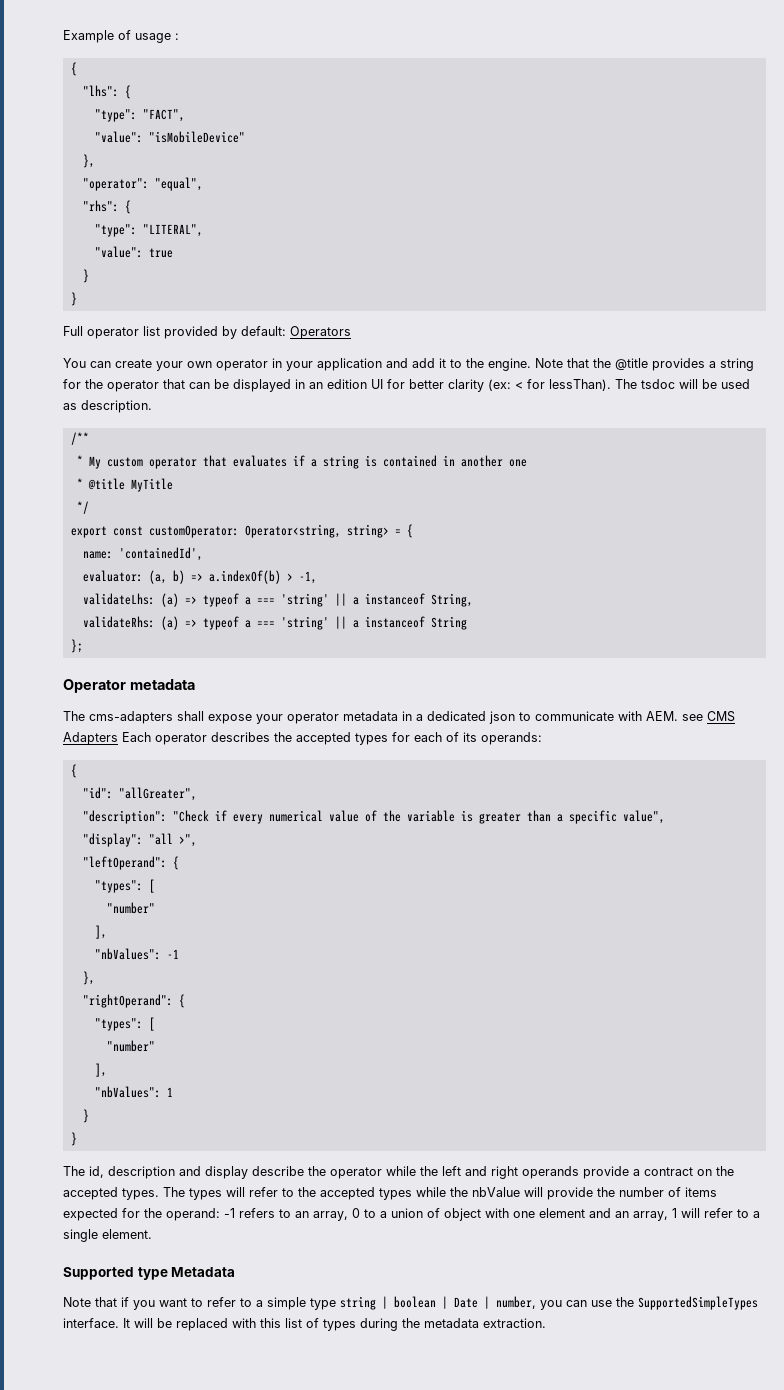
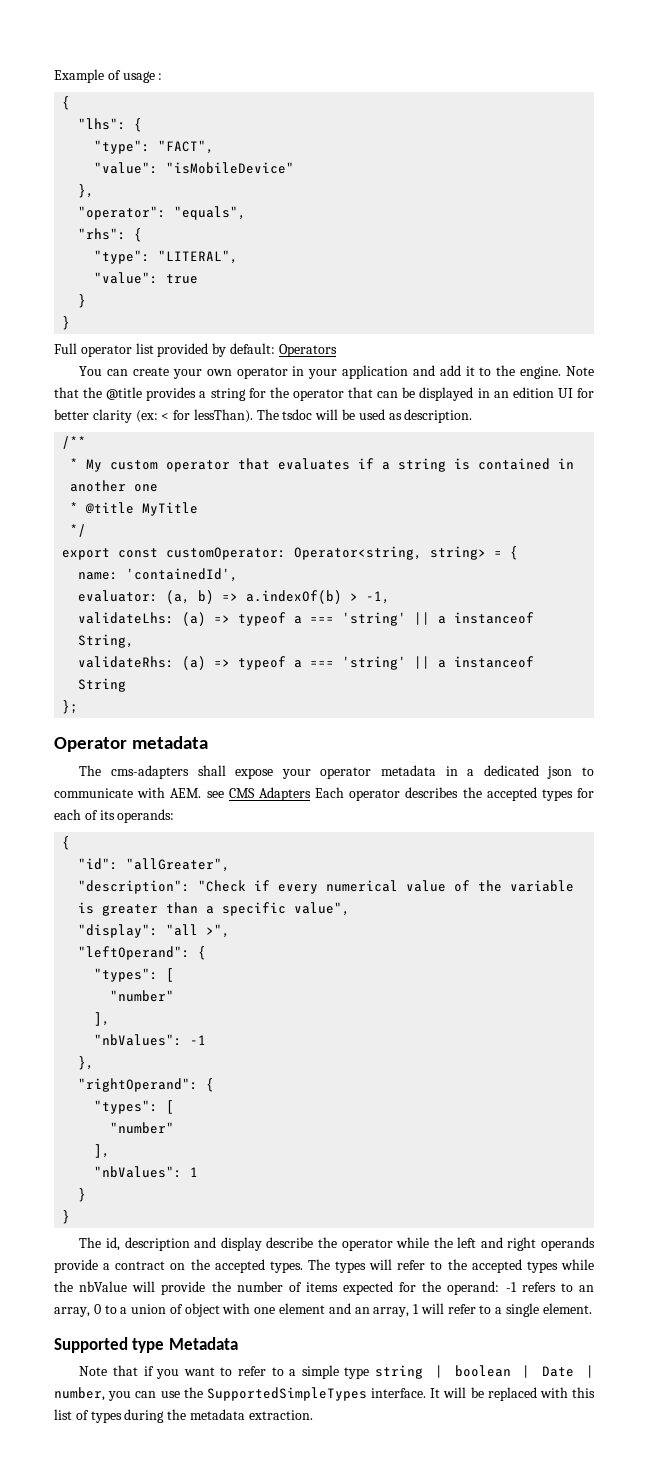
[154,177,203,191] "equal", -> [174,206,247,220] "equals",

